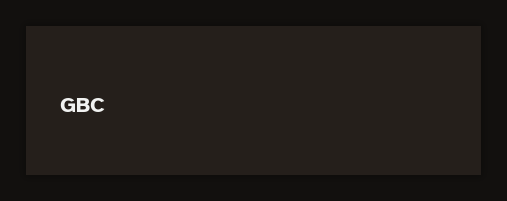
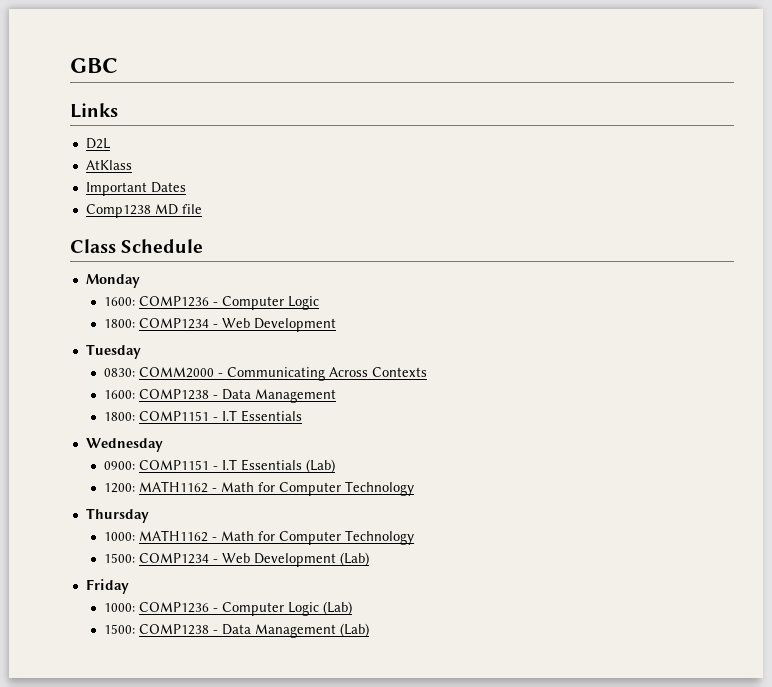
(105, 105) none -> [70,103,118,118] [85,138,110,149] [85,160,132,170] [85,182,186,196] [85,204,202,218] [70,239,204,253] [85,274,140,288] [103,296,319,310] [103,318,336,332] [85,344,141,359] [103,367,427,381] [103,389,336,403] [103,410,302,422] [85,438,163,452] [103,459,335,473] [103,481,414,496] [85,508,149,523] [103,530,414,545] [103,552,369,567] [85,579,129,594] [103,601,352,616] [103,623,369,638] // Links // D2L // AtKlass // Important Dates // Comp1238 MD file // Class Schedule // Monday // 1600: COMP1236 - Computer Logic // 1800: COMP1234 - Web Development // Tuesday // 0830: COMM2000 - Communicating Across Contexts // 1600: COMP1238 - Data Management // 1800: COMP1151 - I.T Essentials // Wednesday // 0900: COMP1151 - I.T Essentials (Lab) // 1200: MATH1162 - Math for Computer Technology // Thursday // 1000: MATH1162 - Math for Computer Technology // 1500: COMP1234 - Web Development (Lab) // Friday // 1000: COMP1236 - Computer Logic (Lab) // 1500: COMP1238 - Data Management (Lab)

